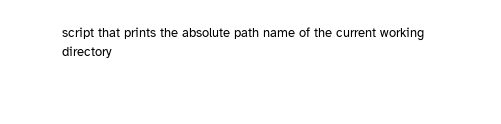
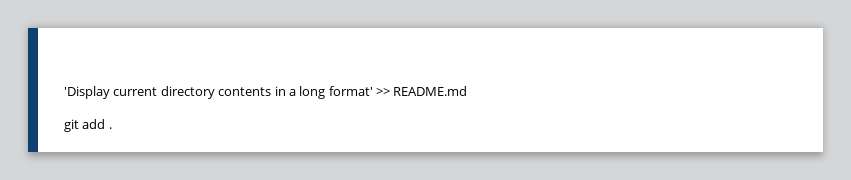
[62,27,424,41] [62,46,112,58] script that prints the absolute path name of the current working directory -> [64,86,468,99] [64,119,112,132] 'Display current directory contents in a long format' >> README.md // git add .

